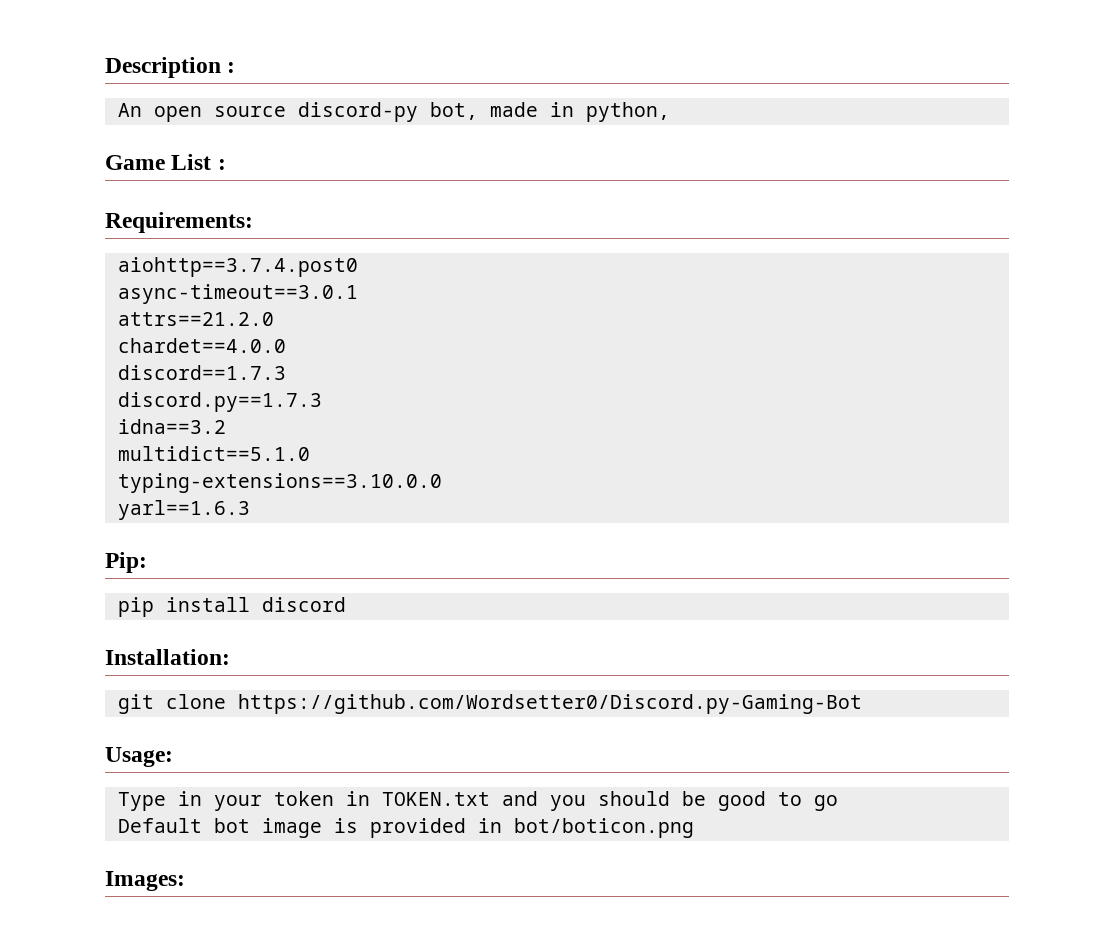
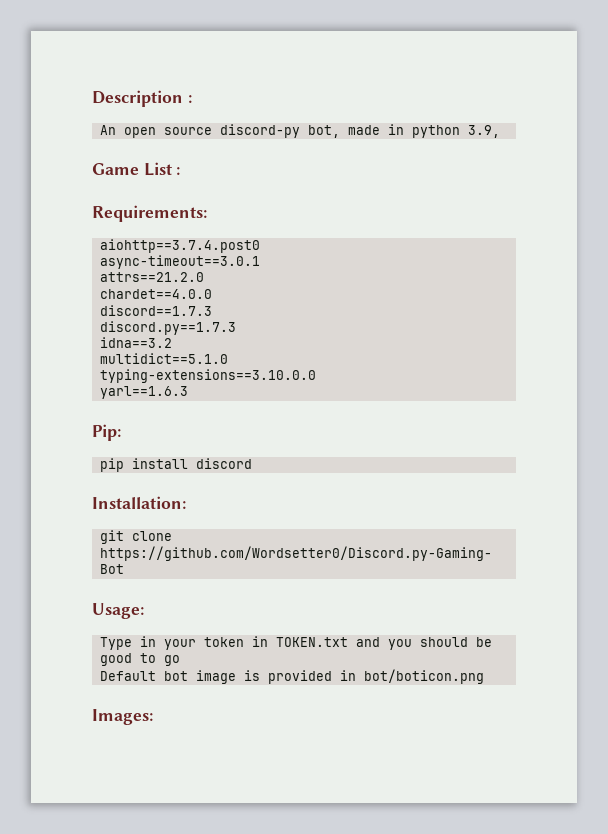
[585,102,670,122] python, -> [412,125,501,138] python 3.9,

